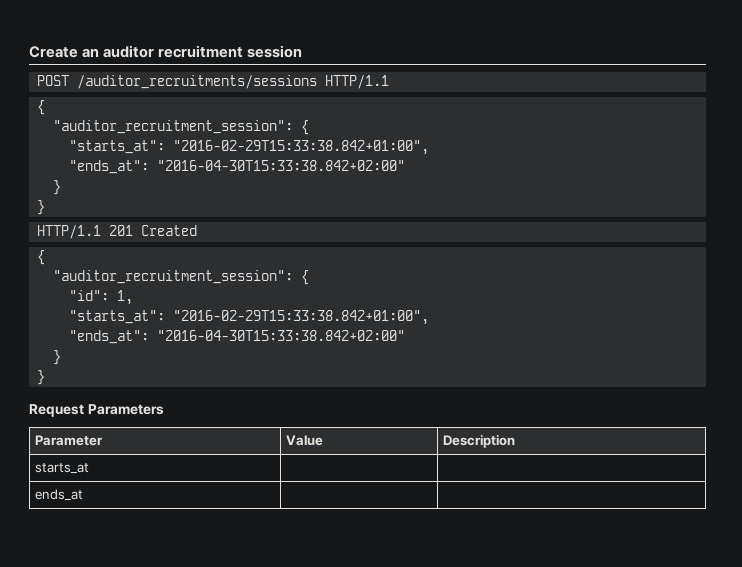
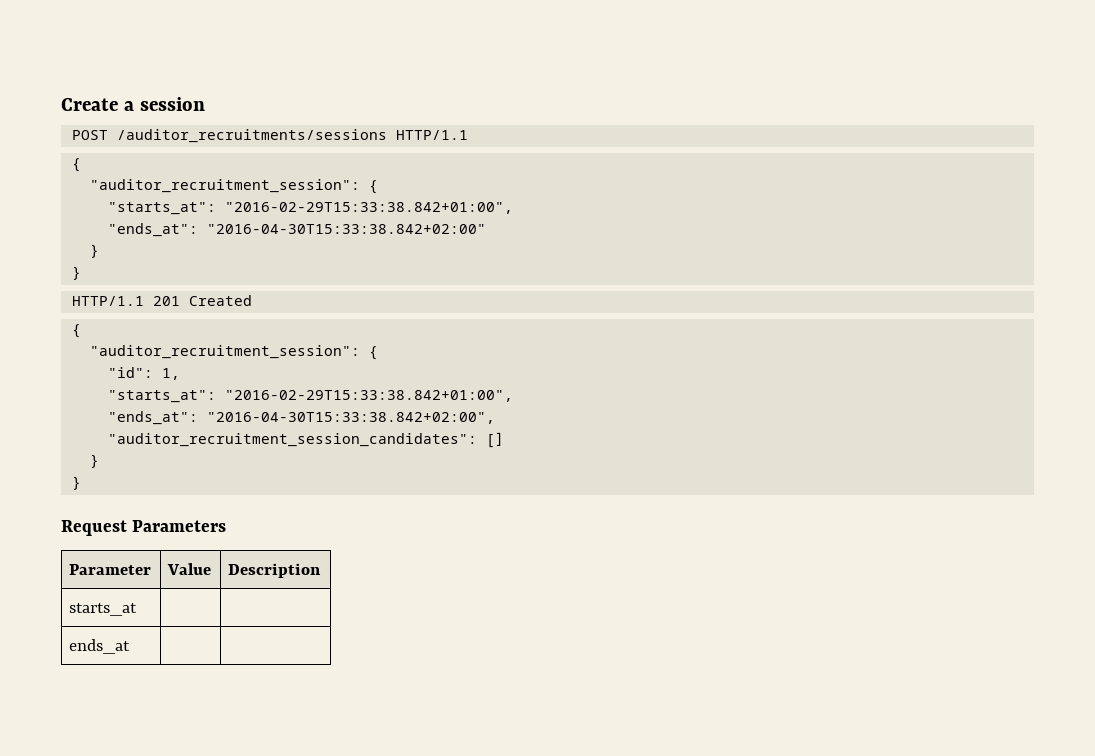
[82,45,244,58] an auditor recruitment -> [123,101,134,111] a
[157,330,406,341] "2016-04-30T15:33:38.842+02:00" -> [207,412,496,424] [108,432,505,448] "2016-04-30T15:33:38.842+02:00", // "auditor_recruitment_session_candidates": []

